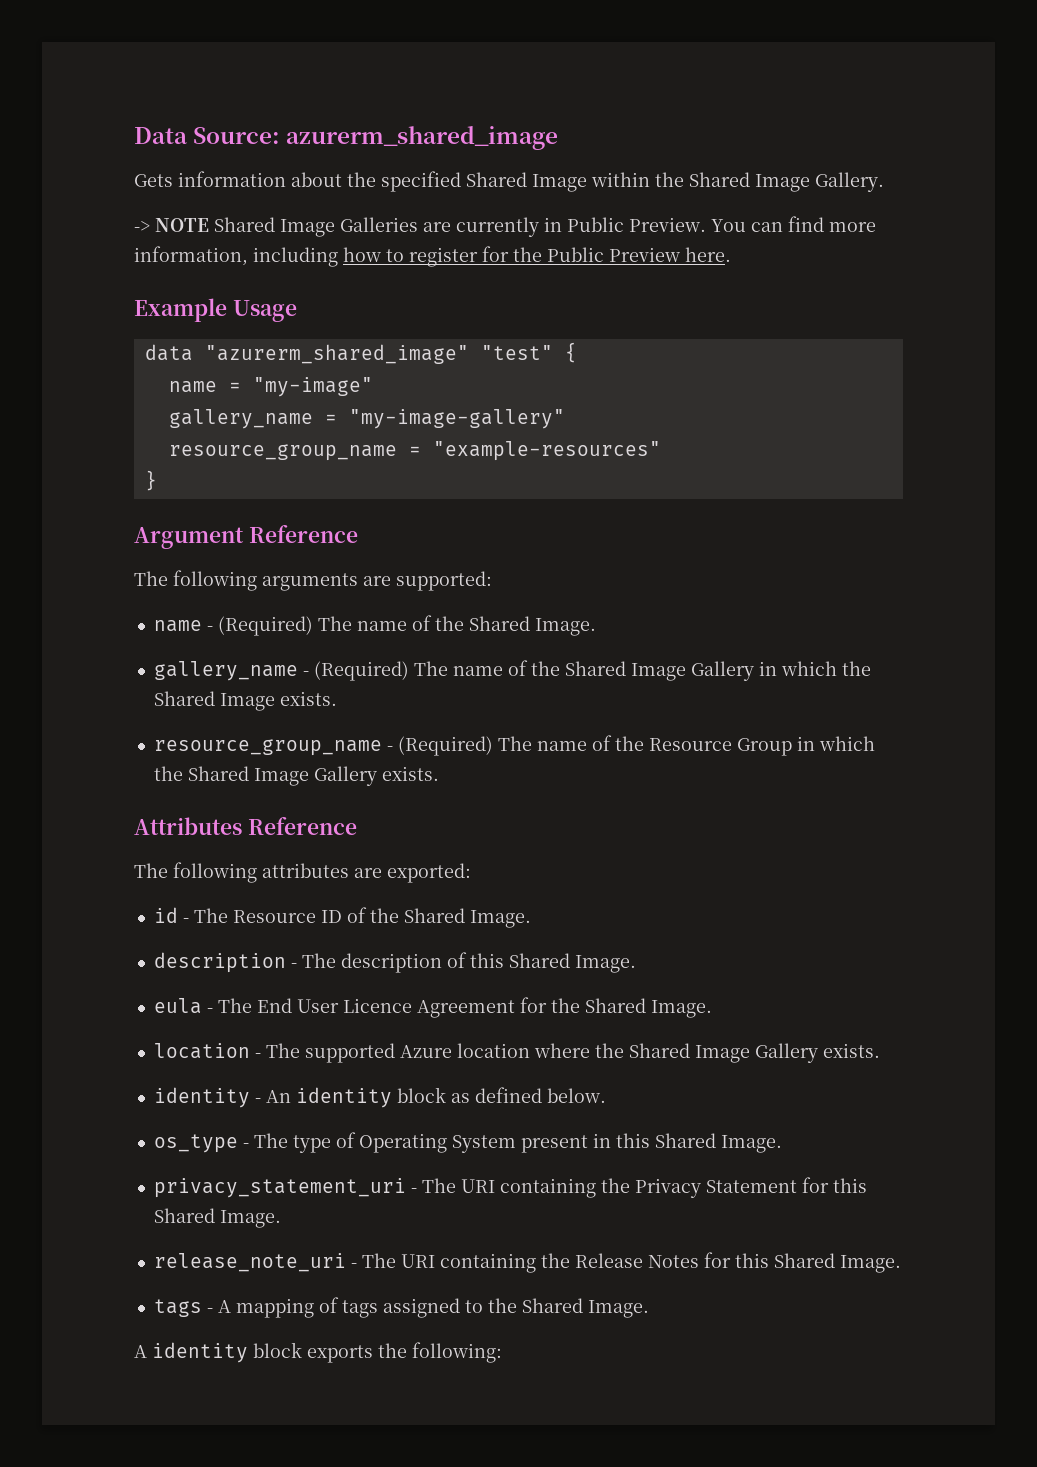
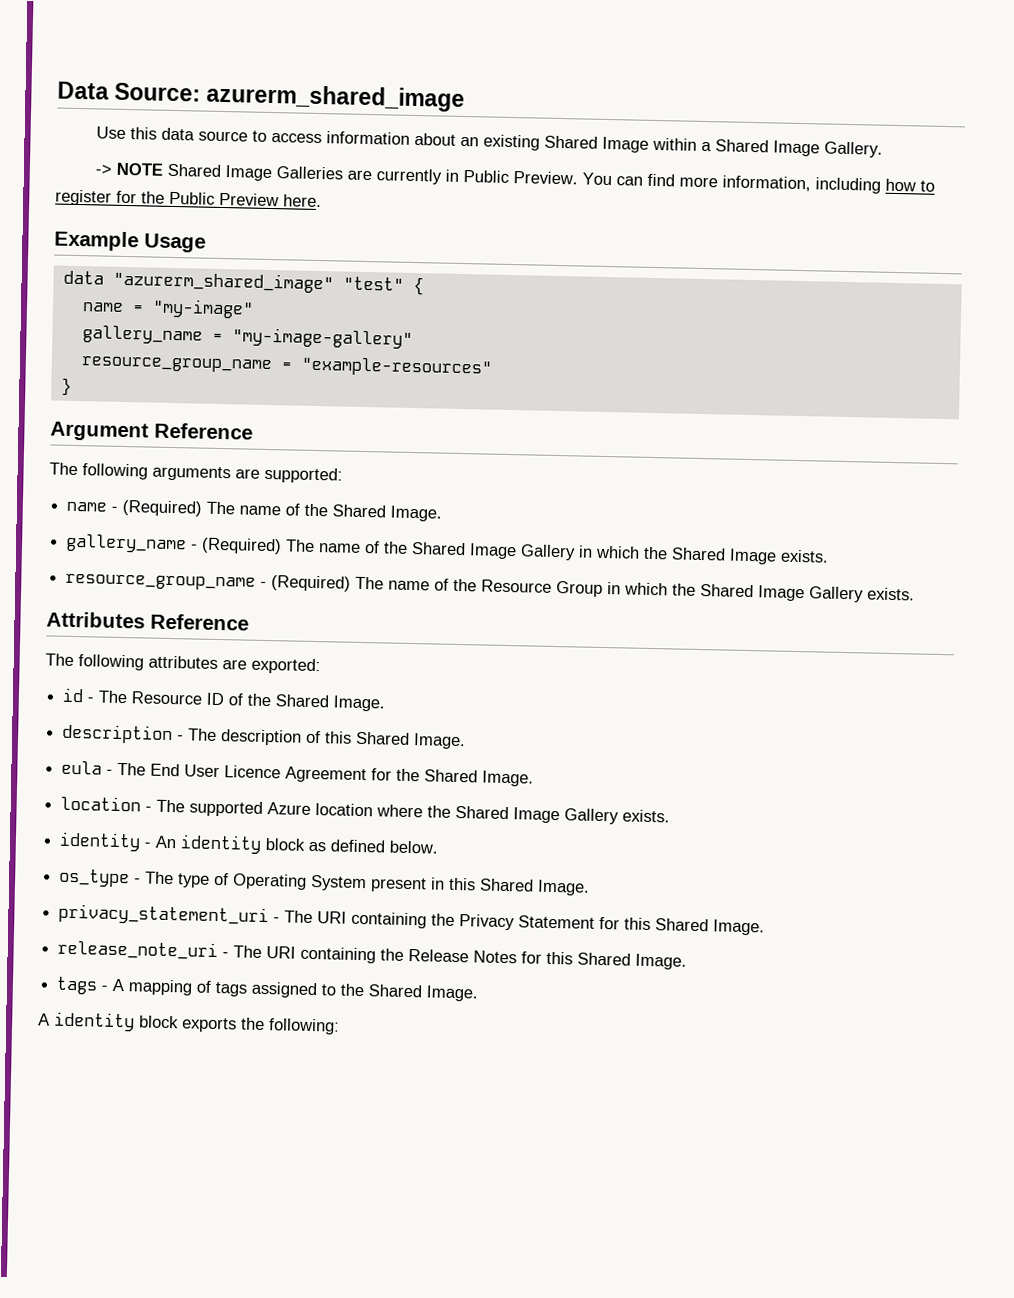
[134,171,461,192] Gets information about the specified -> [95,126,540,151] Use this data source to access information about an existing
[655,172,684,187] the -> [700,141,712,152] a

